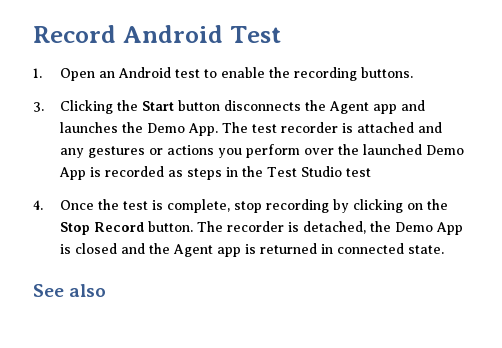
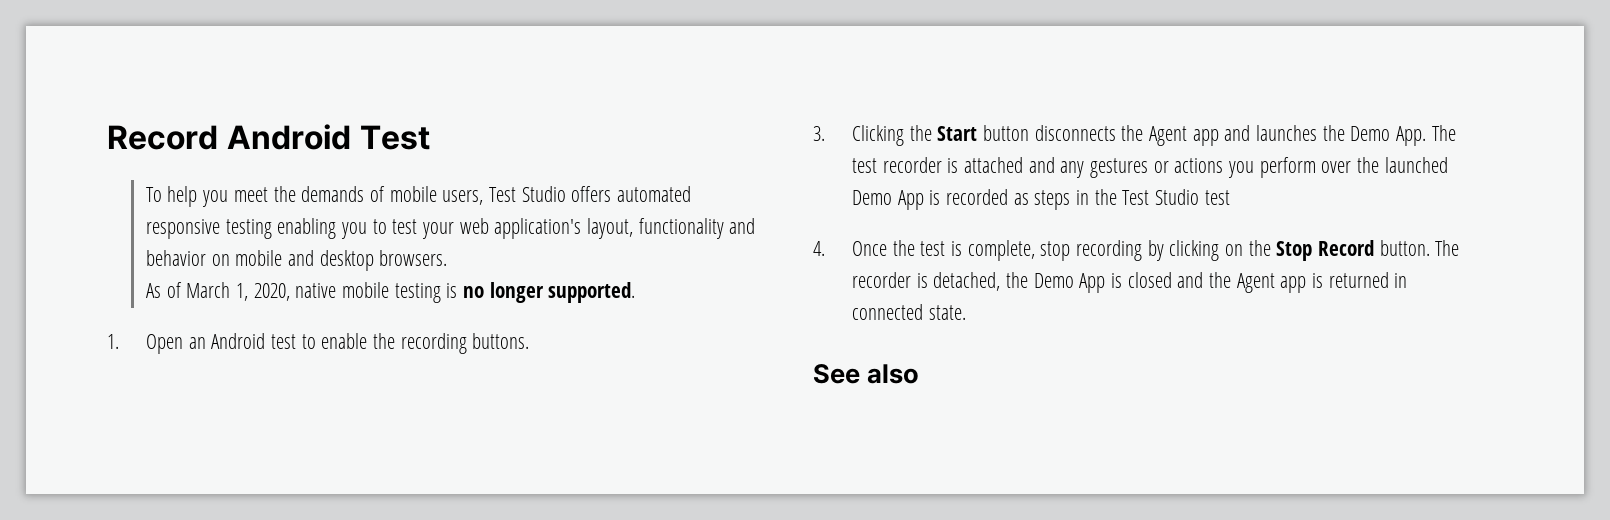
(281, 34) none -> [145,186,691,207] [145,218,756,239] [145,250,448,271] [145,282,636,303] // To help you meet the demands of mobile users, Test Studio offers automated responsive testing enabling you to test your web application's layout, functionality and behavior on mobile and desktop browsers. // As of March 1, 2020, native mobile testing is no longer supported.

